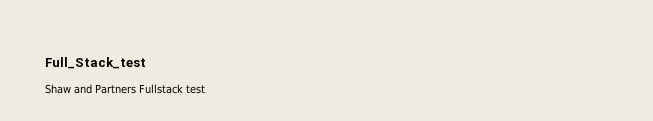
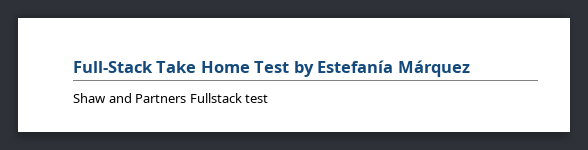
[45,57,146,69] Full_Stack_test -> [73,60,470,77] Full-Stack Take Home Test by Estefanía Márquez

